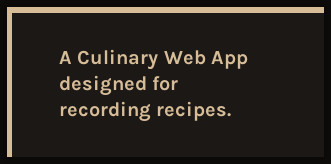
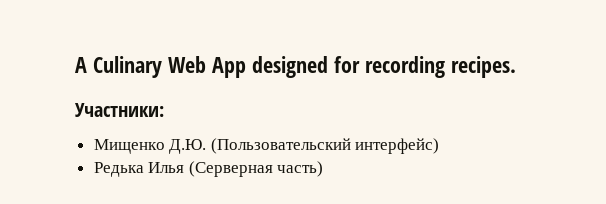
(232, 111) none -> [75,103,164,117] [93,138,440,154] [93,161,324,177] // Участники: // Мищенко Д.Ю. (Пользовательский интерфейс) // Редька Илья (Серверная часть)

